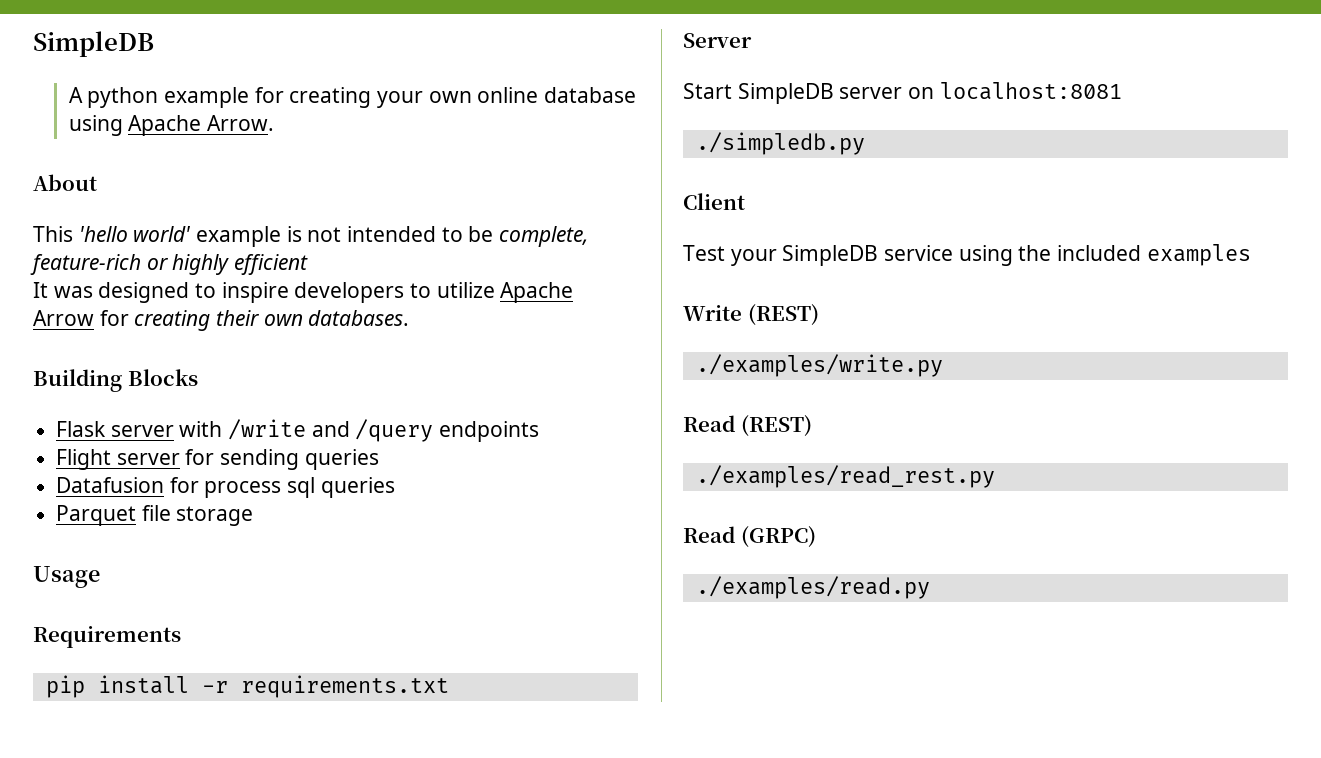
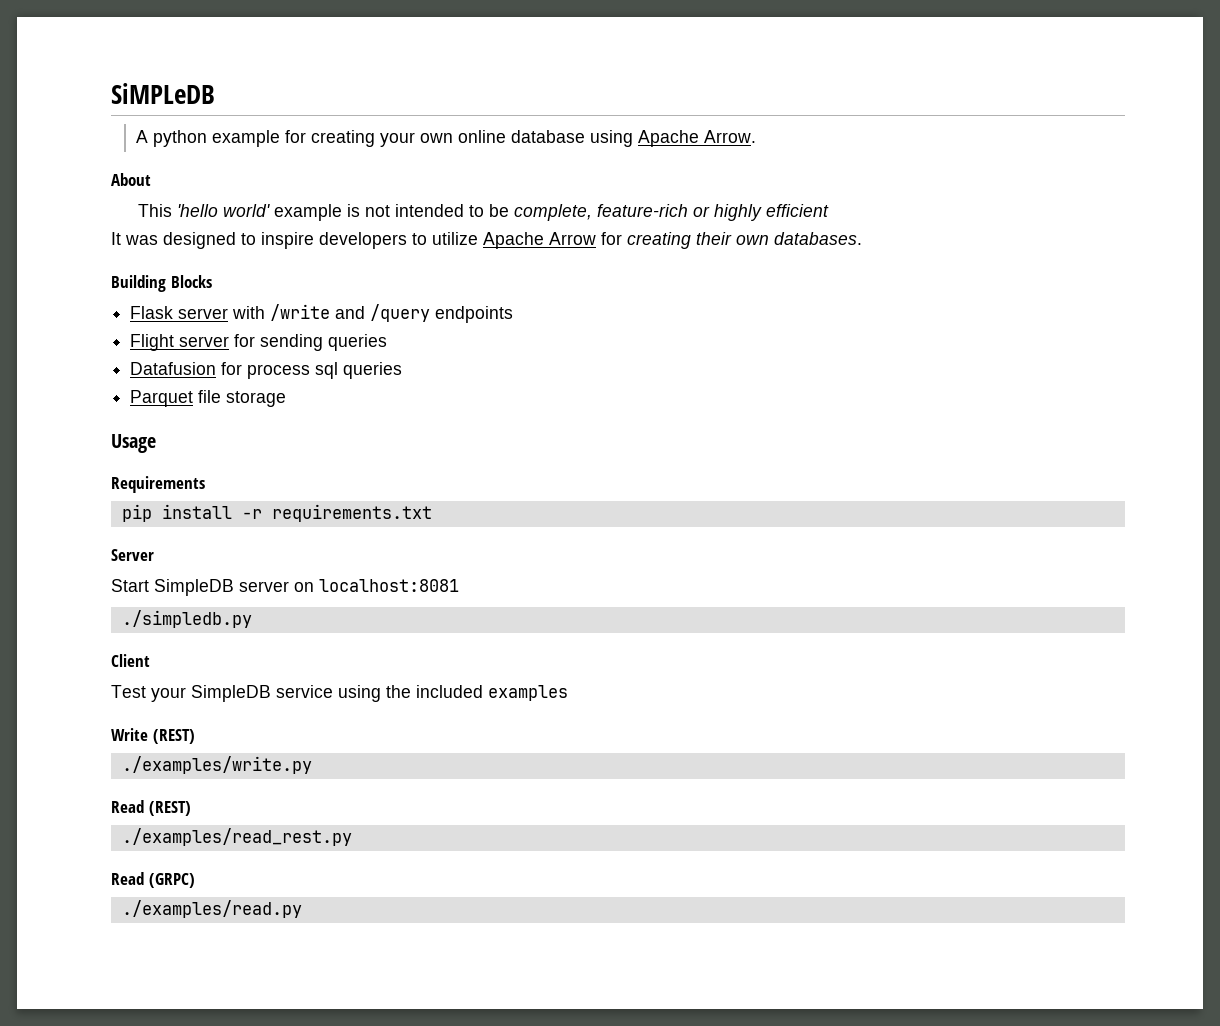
[33,31,154,57] SimpleDB -> [111,83,215,104] SiMPLeDB

